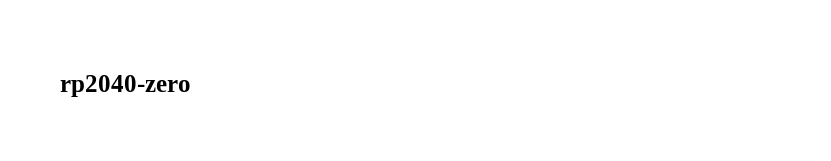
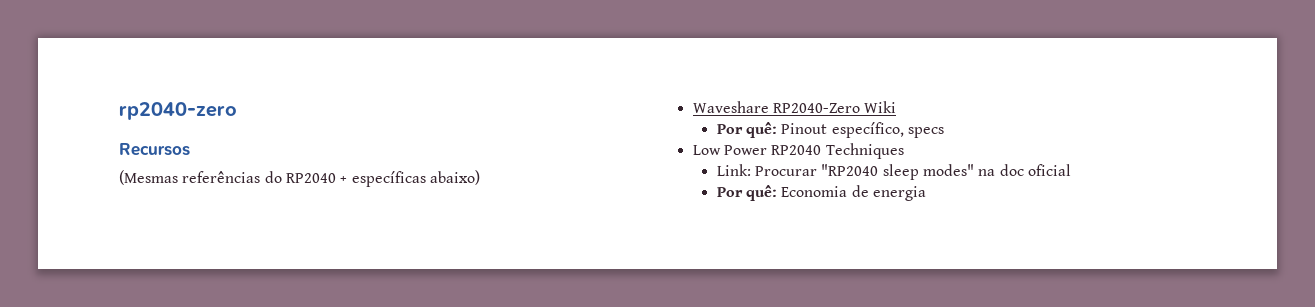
(191, 86) none -> [119,143,190,156] [119,170,480,187] [692,101,897,113] [716,122,944,138] [692,143,904,159] [716,164,1071,180] [716,185,926,201] // Recursos // (Mesmas referências do RP2040 + específicas abaixo) // Waveshare RP2040-Zero Wiki // Por quê: Pinout específico, specs // Low Power RP2040 Techniques // Link: Procurar "RP2040 sleep modes" na doc oficial // Por quê: Economia de energia

